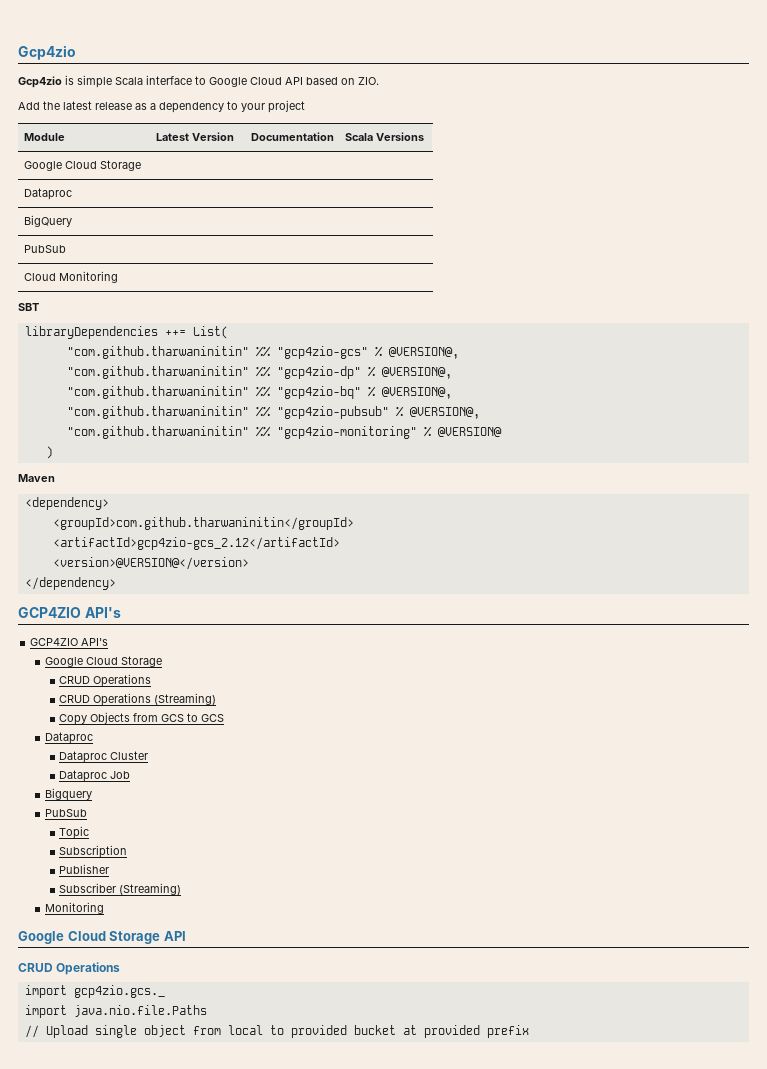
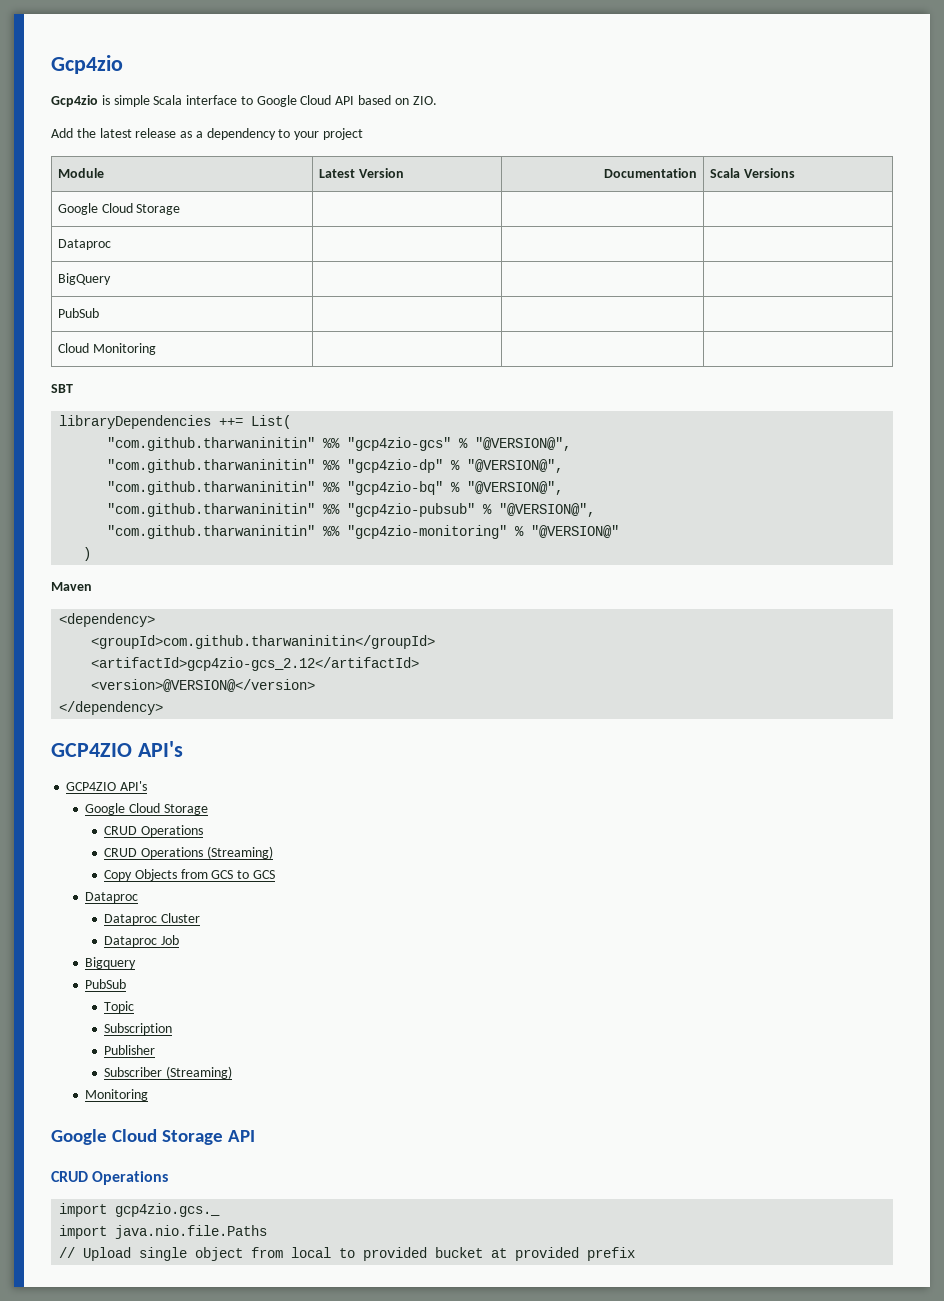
[388,347,459,359] @VERSION@, -> [475,437,572,451] "@VERSION@",
[381,367,452,379] @VERSION@, -> [467,459,564,473] "@VERSION@",
[381,387,452,399] @VERSION@, -> [467,481,564,495] "@VERSION@",
[409,407,480,419] @VERSION@, -> [499,503,596,517] "@VERSION@",
[437,427,502,437] @VERSION@ -> [531,525,620,538] "@VERSION@"

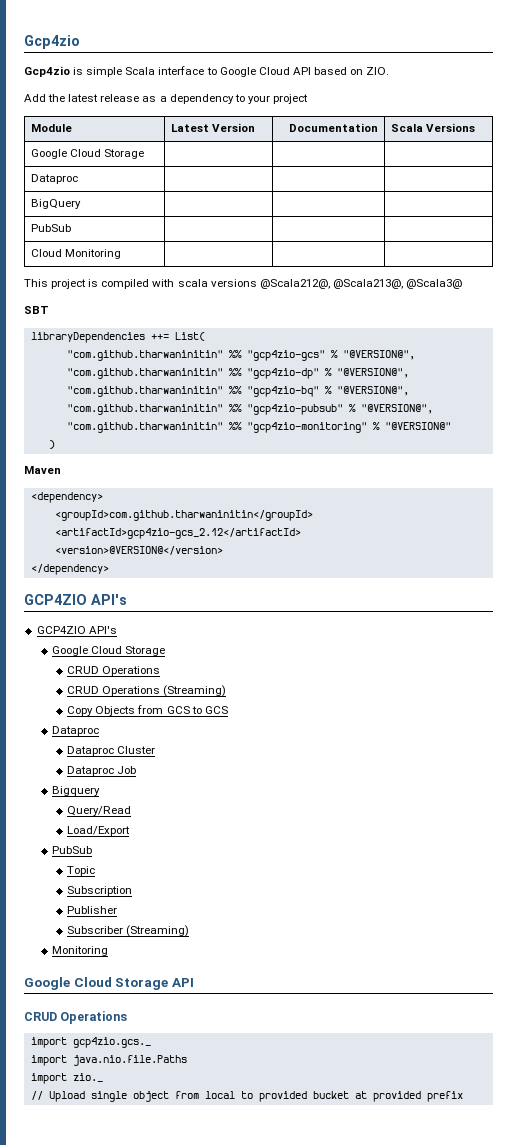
(156, 349) none -> [24,279,462,289] // This project is compiled with scala versions @Scala212@, @Scala213@, @Scala3@
(137, 963) none -> [67,806,132,816] [67,826,131,836] // Query/Read // Load/Export
(268, 1232) none -> [30,1073,103,1084] // import zio._

